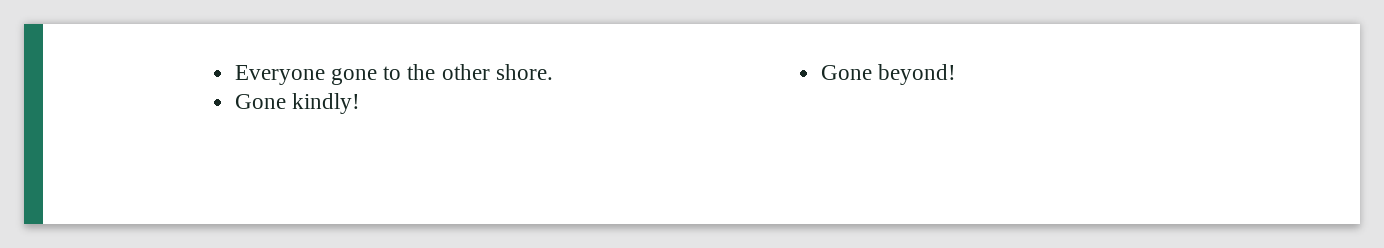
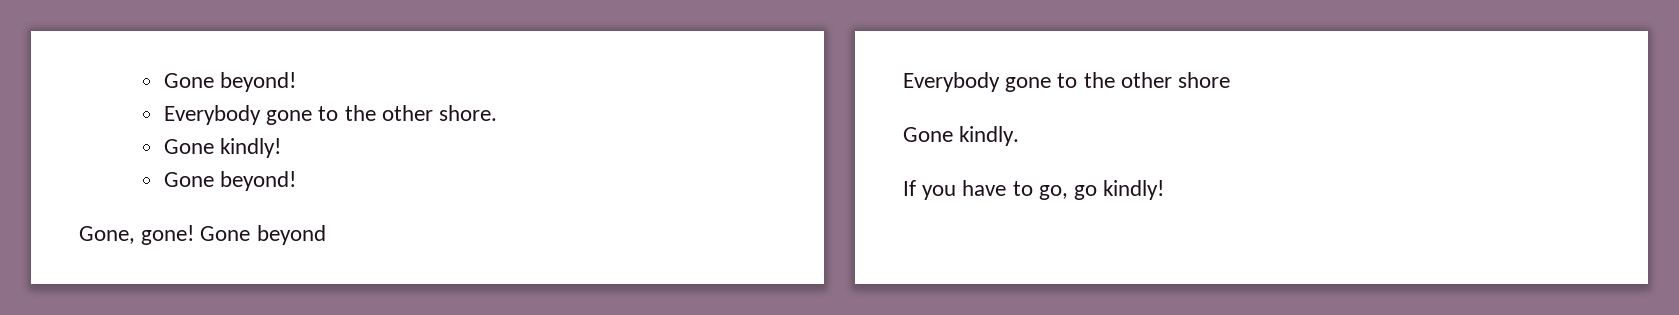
[234,65,325,85] Everyone -> [164,72,297,92] [164,105,262,125] Gone beyond! // Everybody
(956, 74) none -> [79,225,326,245] [903,72,1231,92] [903,126,1020,146] [903,180,1165,200] // Gone, gone! Gone beyond // Everybody gone to the other shore // Gone kindly. // If you have to go, go kindly!

